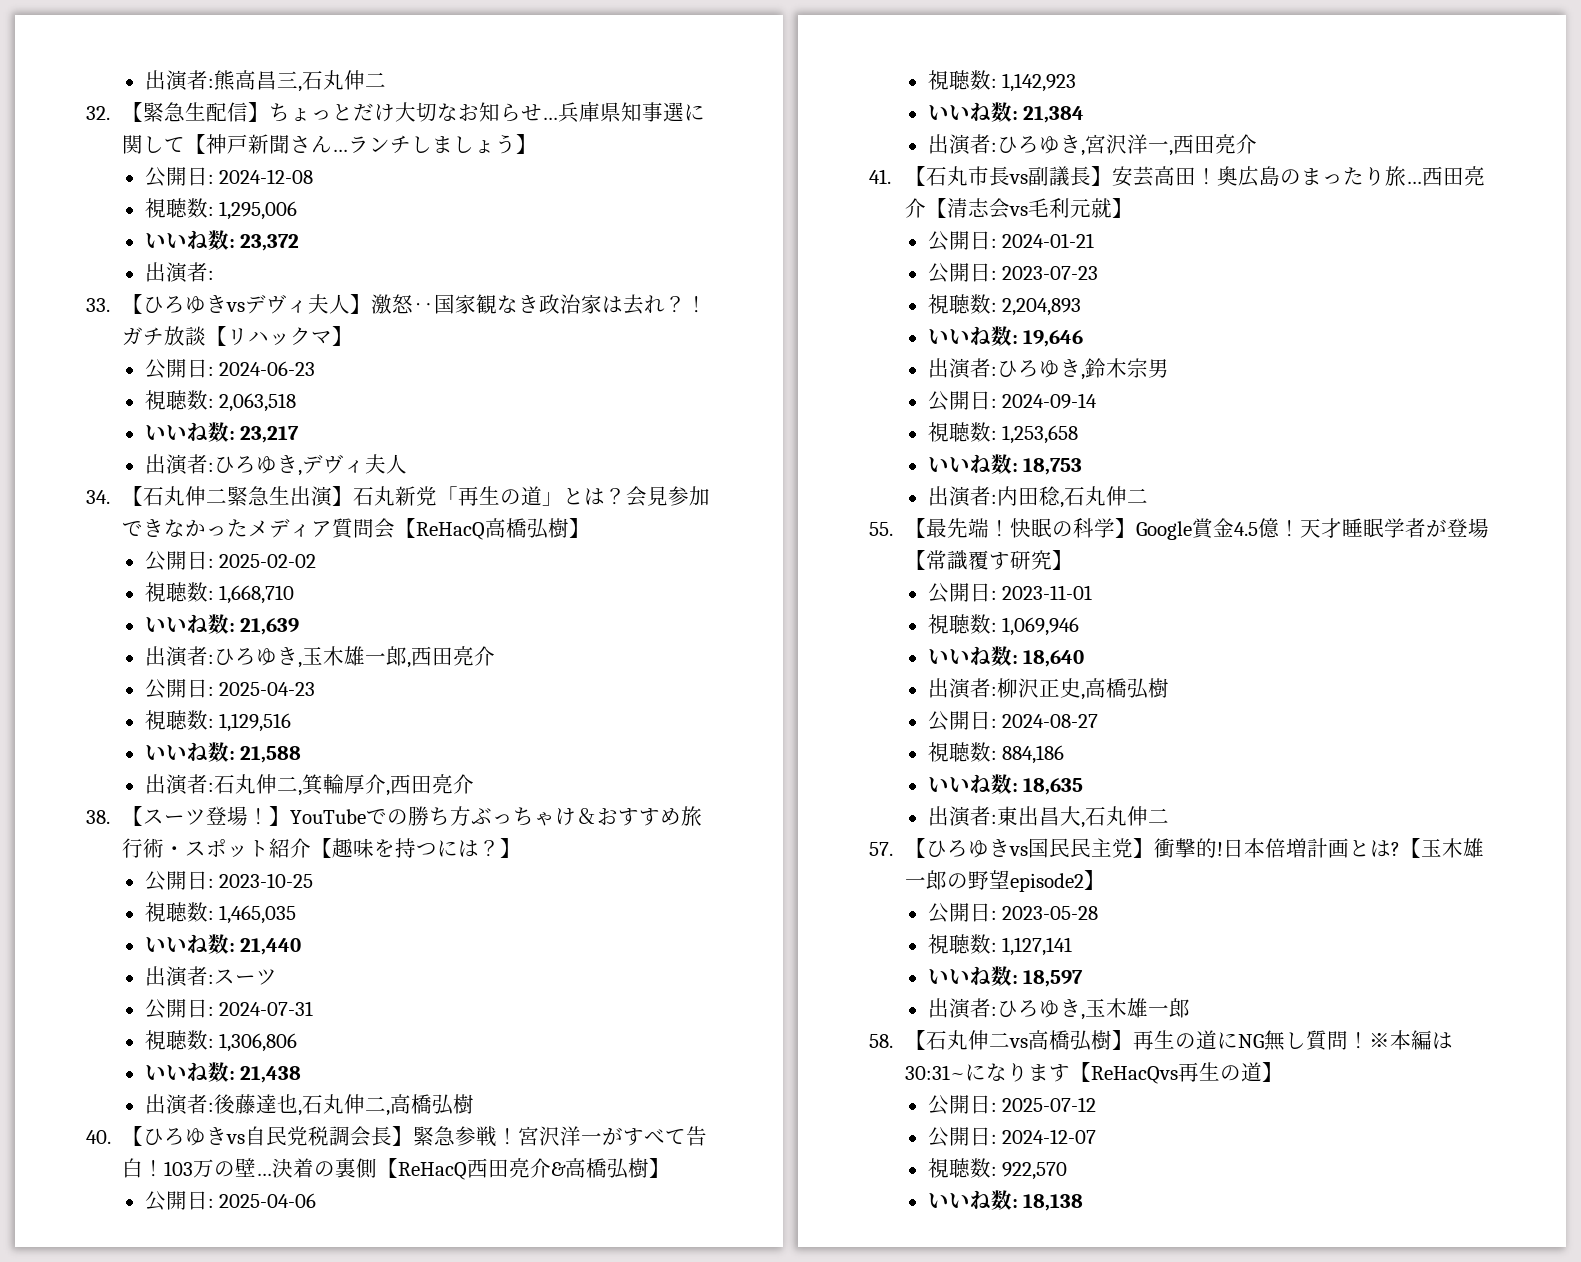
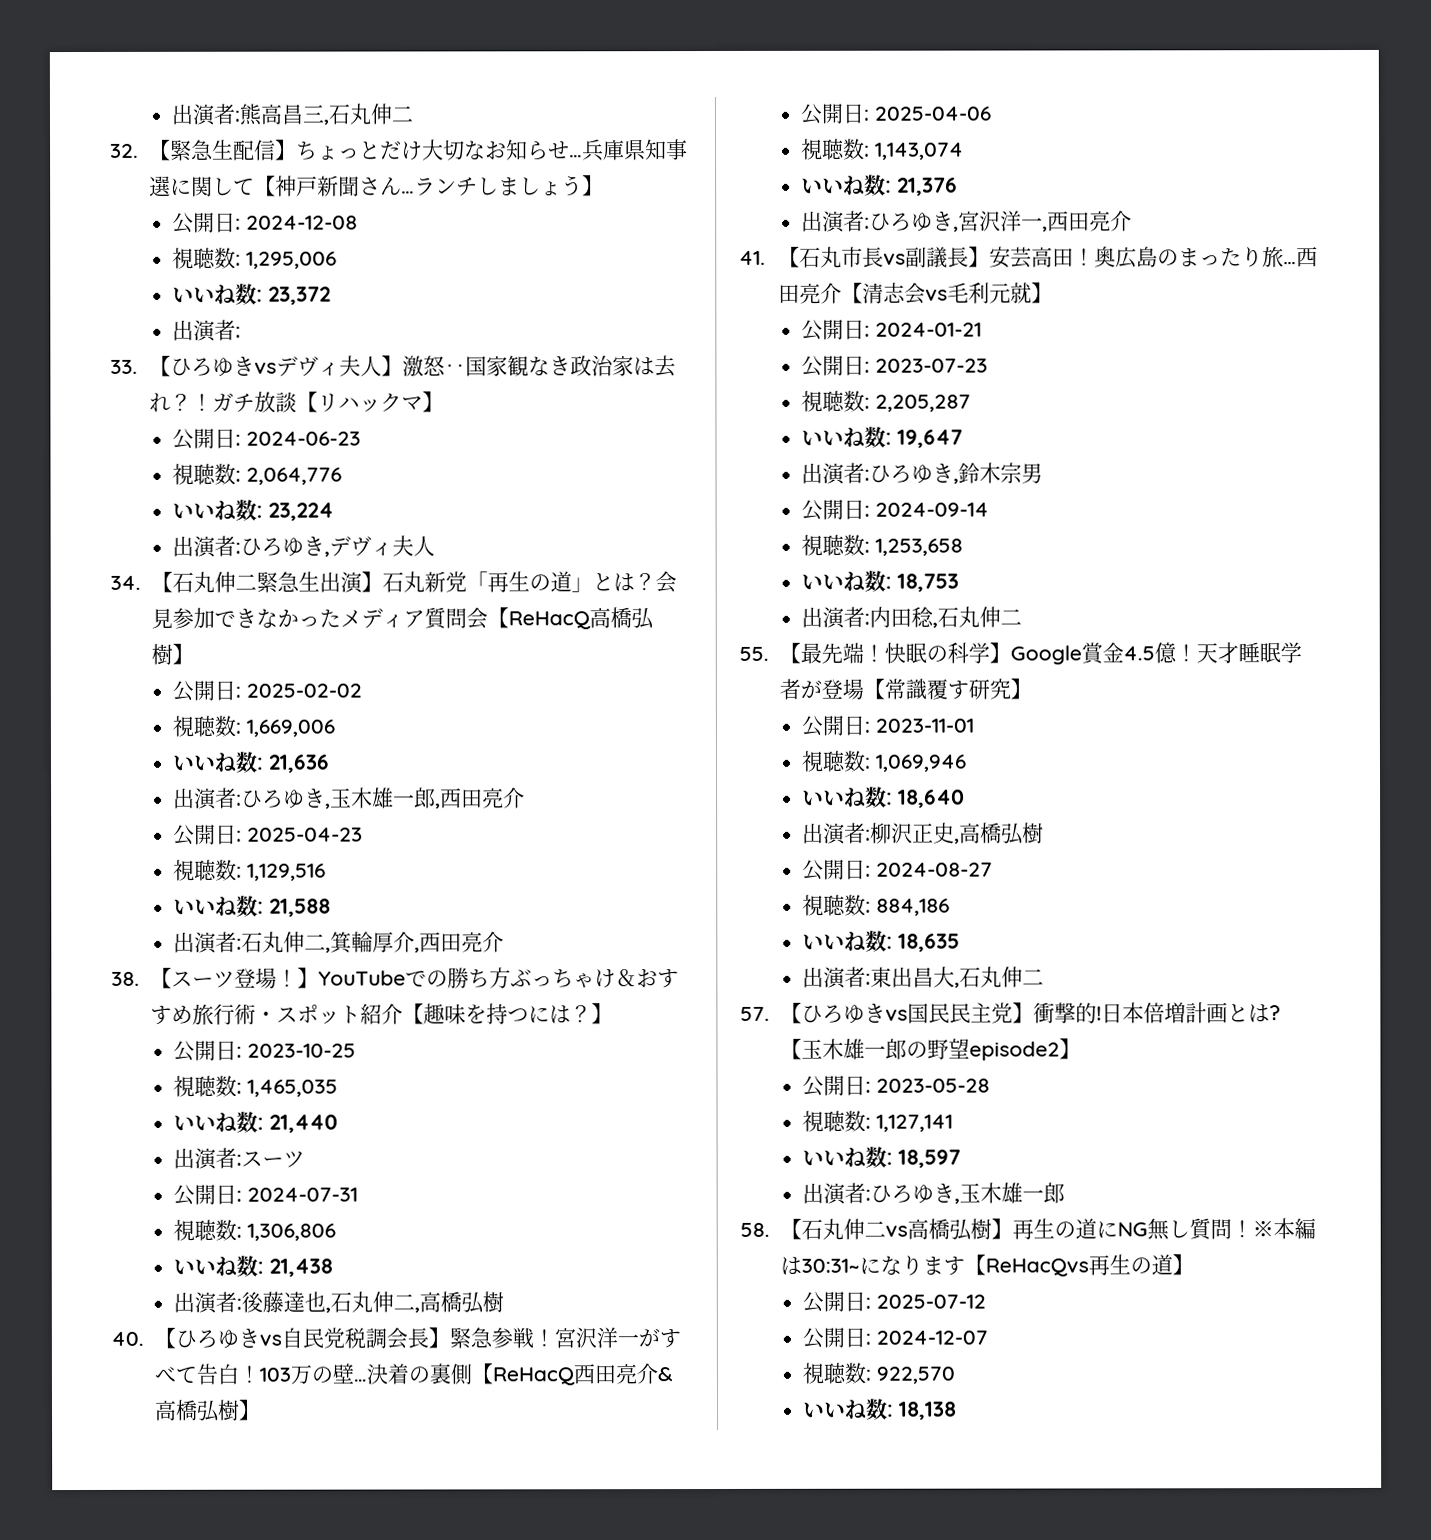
[219,393,297,412] [144,422,300,443] 2,063,518 // いいね数: 23,217 -> [245,467,342,485] [171,499,334,521] 2,064,776 // いいね数: 23,224
[219,585,295,604] [144,614,300,635] 1,668,710 // いいね数: 21,639 -> [245,719,335,737] [171,751,330,773] 1,669,006 // いいね数: 21,636
[1002,73,1077,92] [927,102,1085,123] 1,142,923 // いいね数: 21,384 -> [874,142,964,160] [800,174,958,196] 1,143,074 // いいね数: 21,376
[1002,298,1082,316] [927,326,1084,347] 2,204,893 // いいね数: 19,646 -> [874,394,971,412] [800,426,963,448] 2,205,287 // いいね数: 19,647

